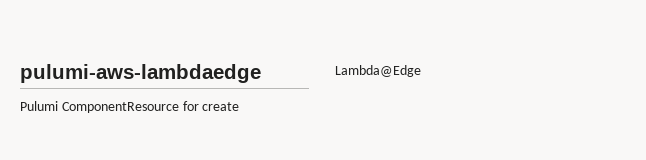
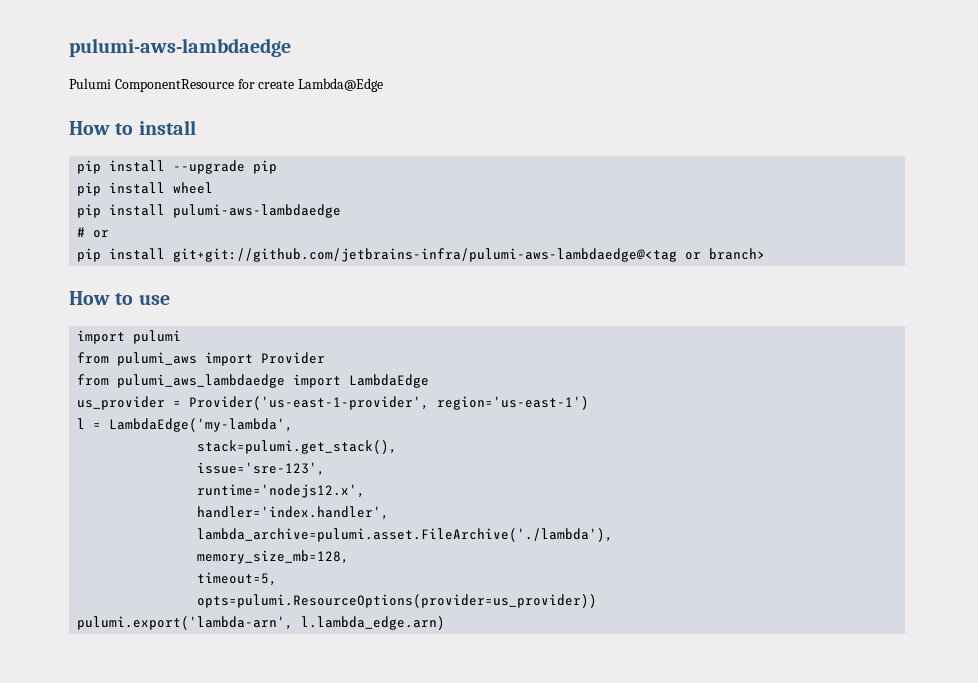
(421, 71) none -> [69,120,196,135] [77,160,278,174] [77,182,214,196] [77,204,342,218] [77,227,110,238] [77,248,766,262] [69,291,170,305] [77,330,182,344] [77,352,326,366] [77,374,430,388] [77,396,590,410] [77,418,294,432] [197,440,398,454] [197,462,326,476] [197,484,366,498] [197,506,390,520] [197,528,614,542] [197,550,350,564] [197,572,278,586] [197,594,598,608] [77,616,446,630] // How to install // pip install --upgrade pip // pip install wheel // pip install pulumi-aws-lambdaedge // # or // pip install git+git://github.com/jetbrains-infra/pulumi-aws-lambdaedge@<tag or branch> // How to use // import pulumi // from pulumi_aws import Provider // from pulumi_aws_lambdaedge import LambdaEdge // us_provider = Provider('us-east-1-provider', region='us-east-1') // l = LambdaEdge('my-lambda', // stack=pulumi.get_stack(), // issue='sre-123', // runtime='nodejs12.x', // handler='index.handler', // lambda_archive=pulumi.asset.FileArchive('./lambda'), // memory_size_mb=128, // timeout=5, // opts=pulumi.ResourceOptions(provider=us_provider)) // pulumi.export('lambda-arn', l.lambda_edge.arn)

